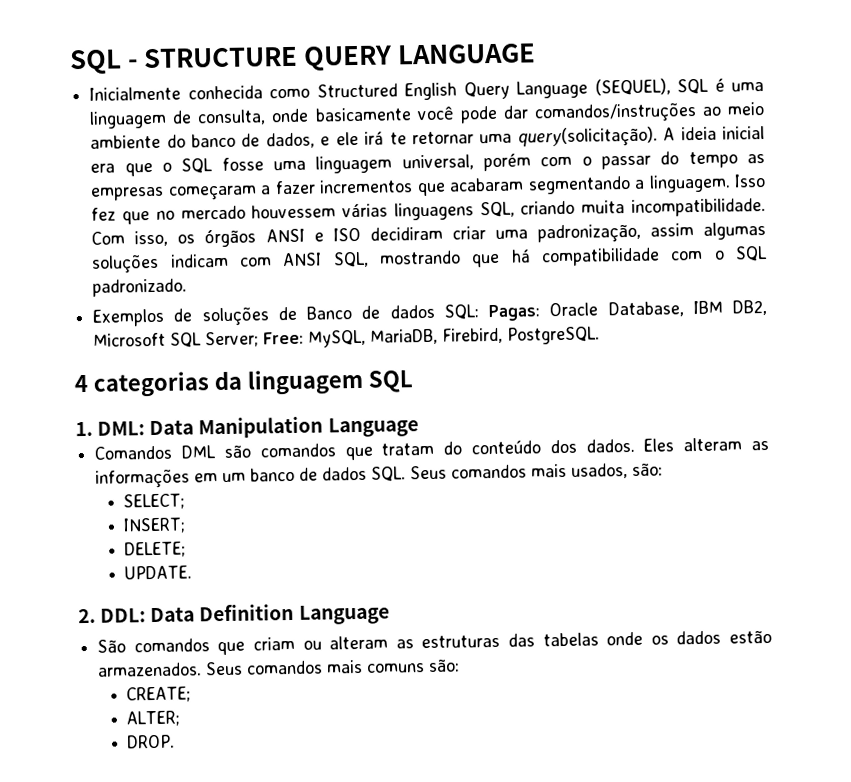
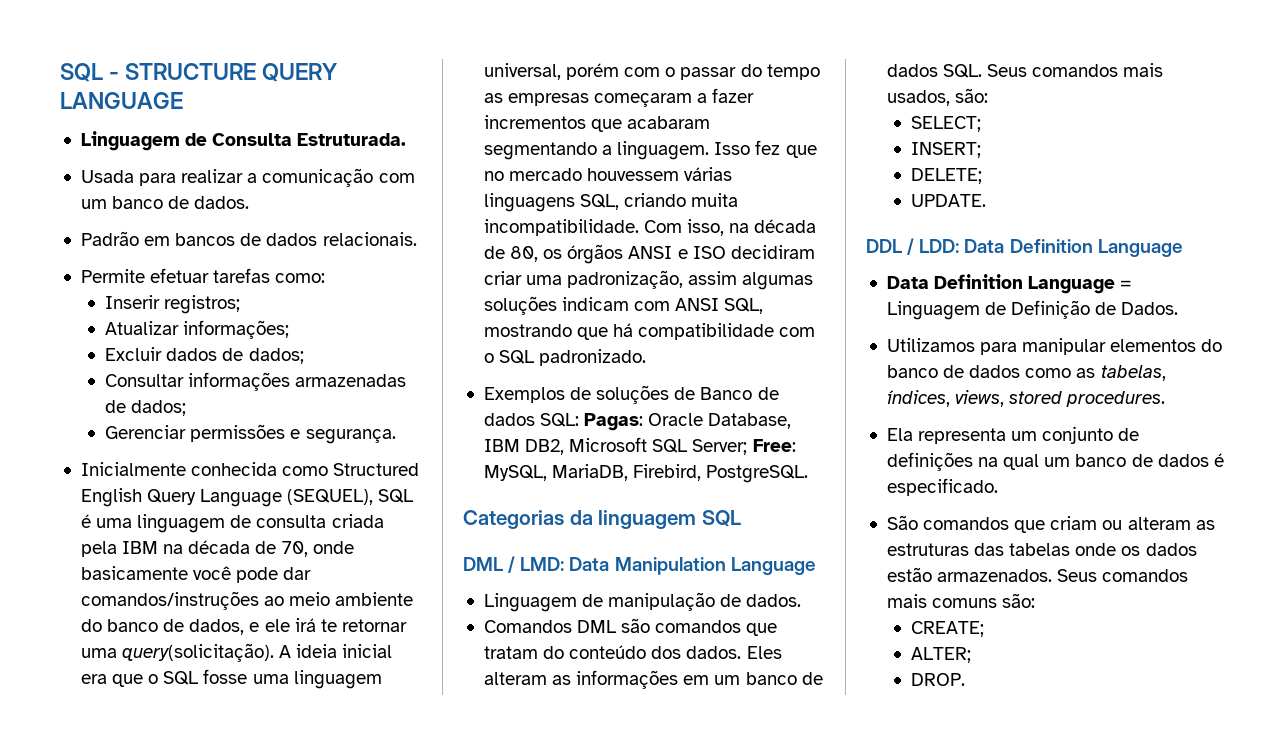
(536, 54) none -> [80,131,407,151] [80,168,415,187] [80,196,250,209] [80,231,417,246] [80,268,326,283] [105,295,241,314] [105,320,290,339] [105,347,304,364] [105,372,407,391] [105,400,187,416] [105,424,396,444] // Linguagem de Consulta Estruturada. // Usada para realizar a comunicação com um banco de dados. // Padrão em bancos de dados relacionais. // Permite efetuar tarefas como: // Inserir registros; // Atualizar informações; // Excluir dados de dados; // Consultar informações armazenadas de dados; // Gerenciar permissões e segurança.
[197,109,267,126] consulta, -> [256,514,384,528] [80,540,308,557] consulta criada pela IBM na década de 70,
(169, 238) none -> [729,219,817,233] [483,246,539,262] na década de 80,
[74,371,210,398] 4 categorias -> [463,510,564,529] Categorias
[75,421,146,437] 1. DML: -> [463,556,565,573] DML / LMD:
(419, 427) none -> [483,592,802,612] // Linguagem de manipulação de dados.
[78,603,390,625] 2. DDL: Data Definition Language -> [866,238,1183,257] [886,274,1132,294] [886,300,1179,320] [886,338,1223,355] [886,365,1166,381] [886,390,1166,407] [886,426,1140,444] [886,452,1224,471] [886,478,998,496] DDL / LDD: Data Definition Language // Data Definition Language = Linguagem de Definição de Dados. // Utilizamos para manipular elementos do banco de dados como as tabelas, índices, views, stored procedures. // Ela representa um conjunto de definições na qual um banco de dados é especificado.

